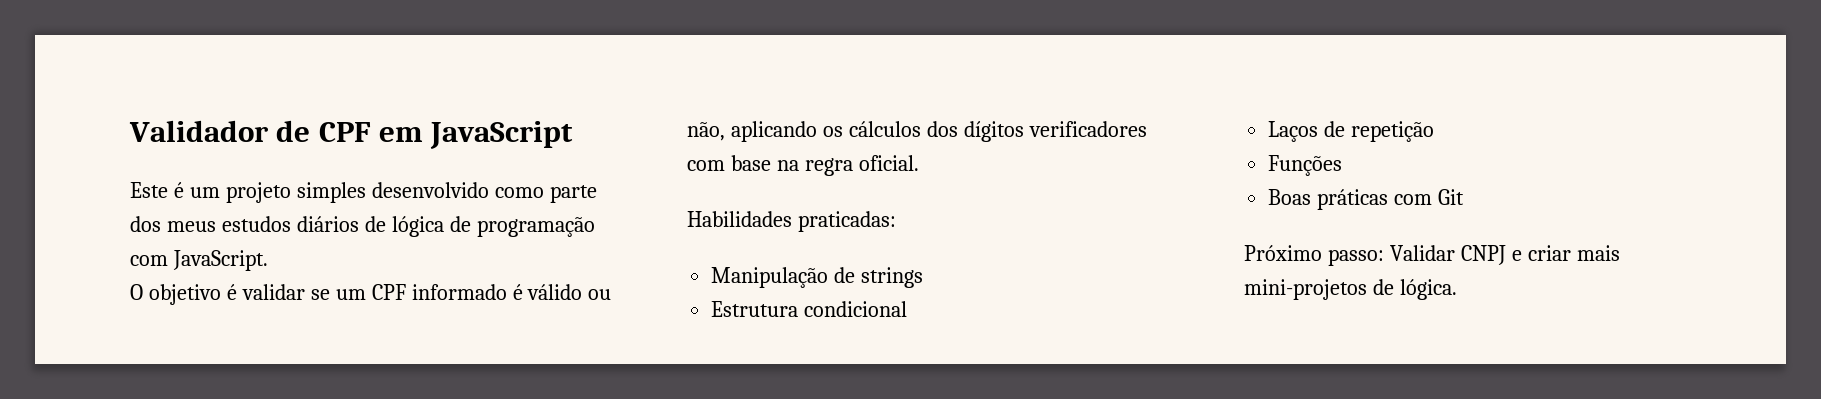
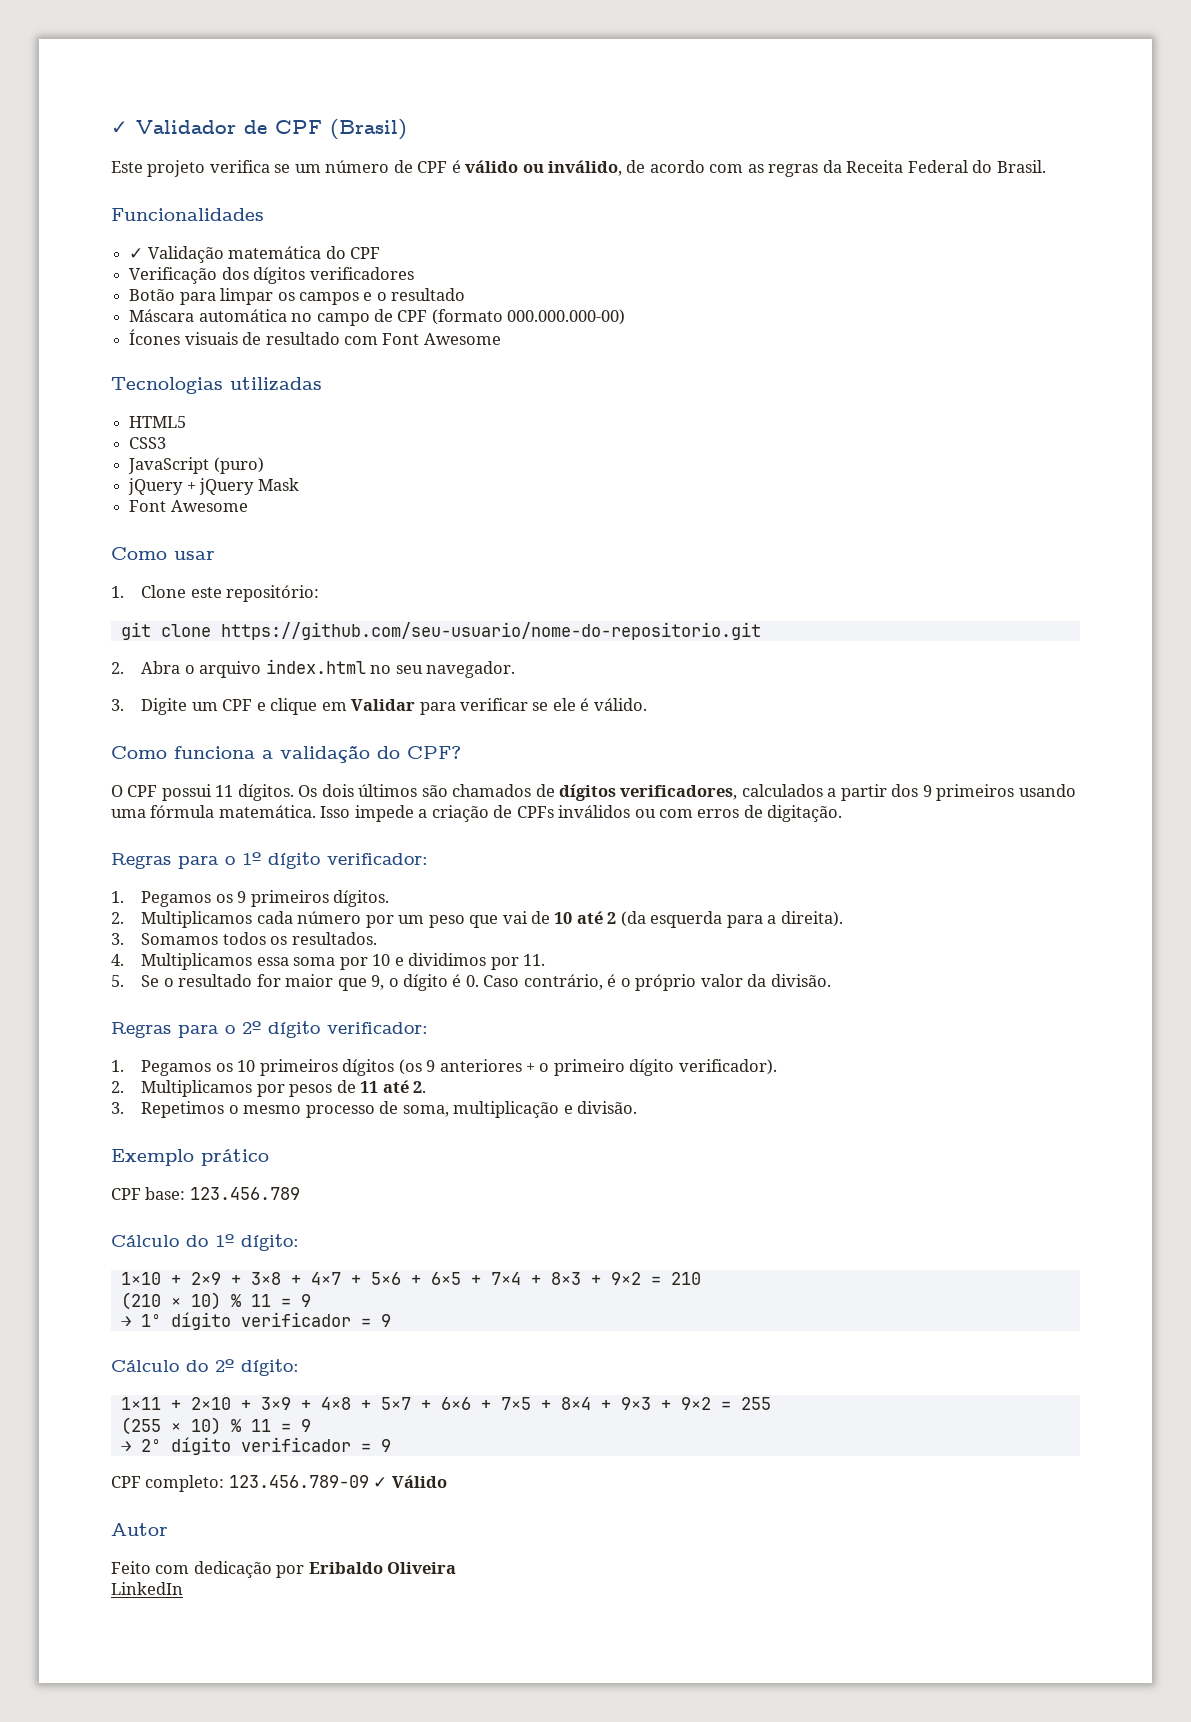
(129, 131) none -> [111,121,128,134] ✓
[379,121,574,149] em JavaScript -> [330,119,407,140] (Brasil)
[173,182,597,203] [130,216,595,237] [130,250,268,271] [130,284,612,305] [687,121,1147,142] [687,155,919,176] [687,211,896,232] [711,267,924,288] [711,301,908,317] [1268,121,1435,142] [1268,155,1343,176] [1268,189,1465,210] [1244,245,1620,266] [1244,279,1457,300] é um projeto simples desenvolvido como parte dos meus estudos diários de lógica de programação com JavaScript. // O objetivo é validar se um CPF informado é válido ou não, aplicando os cálculos dos dígitos verificadores com base na regra oficial. // Habilidades praticadas: // Manipulação de strings // Estrutura condicional // Laços de repetição // Funções // Boas práticas com Git // Próximo passo: Validar CNPJ e criar mais mini-projetos de lógica. -> [147,160,1046,177] [111,208,264,221] [129,246,380,263] [129,267,414,284] [129,288,466,305] [129,309,626,326] [129,329,501,345] [111,377,322,394] [129,416,187,428] [129,437,167,449] [128,457,264,474] [128,478,299,495] [129,500,248,512] [111,547,215,560] [111,585,320,602] [120,622,761,640] [111,659,516,678] [111,698,647,715] [111,745,461,763] [111,784,1076,801] [111,805,843,822] [111,852,428,869] [111,890,390,907] [111,911,843,928] [111,932,377,945] [111,953,545,970] [111,974,831,991] [111,1021,428,1038] [111,1059,777,1076] [111,1080,427,1097] [111,1101,637,1118] [111,1149,269,1166] [111,1187,300,1200] [111,1234,299,1251] [120,1272,701,1285] [120,1292,311,1310] [120,1312,391,1330] [111,1359,299,1376] [120,1397,771,1410] [120,1417,311,1435] [120,1437,391,1455] [111,1475,447,1492] [111,1523,168,1536] [111,1561,457,1578] [111,1582,183,1595] projeto verifica se um número de CPF é válido ou inválido, de acordo com as regras da Receita Federal do Brasil. // Funcionalidades // ✓ Validação matemática do CPF // Verificação dos dígitos verificadores // Botão para limpar os campos e o resultado // Máscara automática no campo de CPF (formato 000.000.000-00) // Ícones visuais de resultado com Font Awesome // Tecnologias utilizadas // HTML5 // CSS3 // JavaScript (puro) // jQuery + jQuery Mask // Font Awesome // Como usar // 1. Clone este repositório: // git clone https://github.com/seu-usuario/nome-do-repositorio.git // 2. Abra o arquivo index.html no seu navegador. // 3. Digite um CPF e clique em Validar para verificar se ele é válido. // Como funciona a validação do CPF? // O CPF possui 11 dígitos. Os dois últimos são chamados de dígitos verificadores, calculados a partir dos 9 primeiros usando uma fórmula matemática. Isso impede a criação de CPFs inválidos ou com erros de digitação. // Regras para o 1º dígito verificador: // 1. Pegamos os 9 primeiros dígitos. // 2. Multiplicamos cada número por um peso que vai de 10 até 2 (da esquerda para a direita). // 3. Somamos todos os resultados. // 4. Multiplicamos essa soma por 10 e dividimos por 11. // 5. Se o resultado for maior que 9, o dígito é 0. Caso contrário, é o próprio valor da divisão. // Regras para o 2º dígito verificador: // 1. Pegamos os 10 primeiros dígitos (os 9 anteriores + o primeiro dígito verificador). // 2. Multiplicamos por pesos de 11 até 2. // 3. Repetimos o mesmo processo de soma, multiplicação e divisão. // Exemplo prático // CPF base: 123.456.789 // Cálculo do 1º dígito: // 1×10 + 2×9 + 3×8 + 4×7 + 5×6 + 6×5 + 7×4 + 8×3 + 9×2 = 210 // (210 × 10) % 11 = 9 // → 1º dígito verificador = 9 // Cálculo do 2º dígito: // 1×11 + 2×10 + 3×9 + 4×8 + 5×7 + 6×6 + 7×5 + 8×4 + 9×3 + 9×2 = 255 // (255 × 10) % 11 = 9 // → 2º dígito verificador = 9 // CPF completo: 123.456.789-09 ✓ Válido // Autor // Feito com dedicação por Eribaldo Oliveira // LinkedIn

